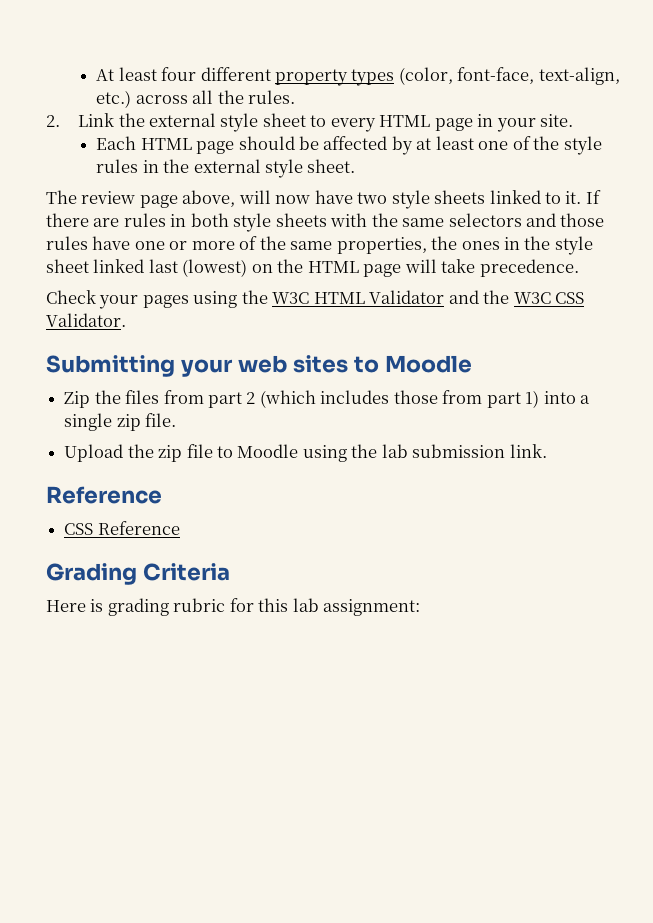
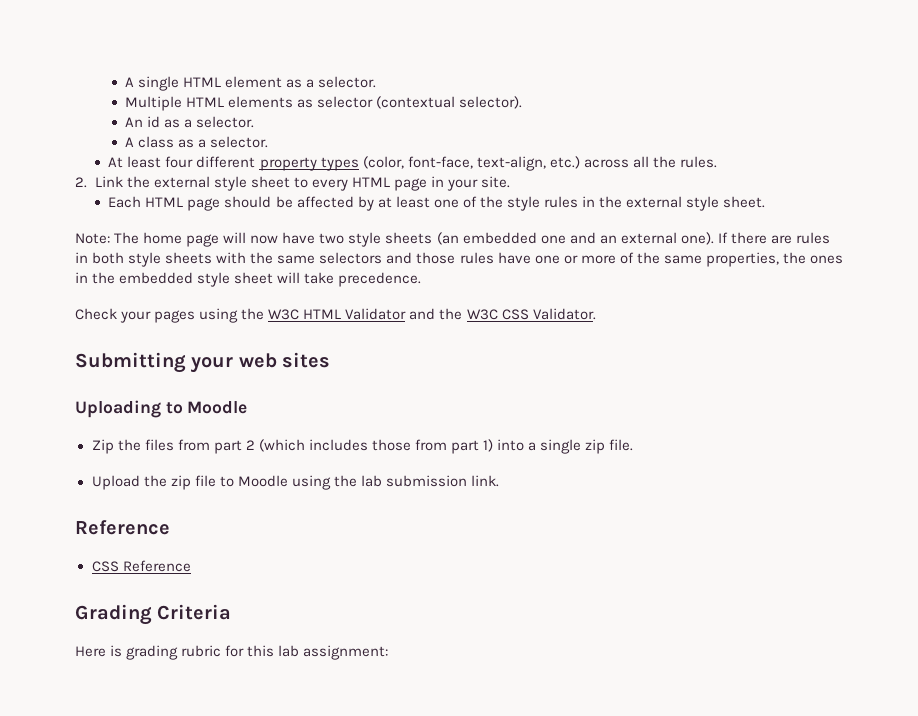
(96, 75) none -> [125,76,377,91] [125,96,523,111] [125,116,255,128] [125,136,269,148] A single HTML element as a selector. // Multiple HTML elements as selector (contextual selector). // An id as a selector. // A class as a selector. //
[46,190,236,208] The review page above, -> [75,232,220,247] Note: The home page
[489,190,582,204] linked to it. -> [436,232,714,245] (an embedded one and an external one).
[554,236,593,255] [46,259,402,277] style sheet linked last (lowest) on the HTML page -> [119,272,274,287] embedded style sheet
(348, 364) none -> [75,400,161,418] // Uploading

